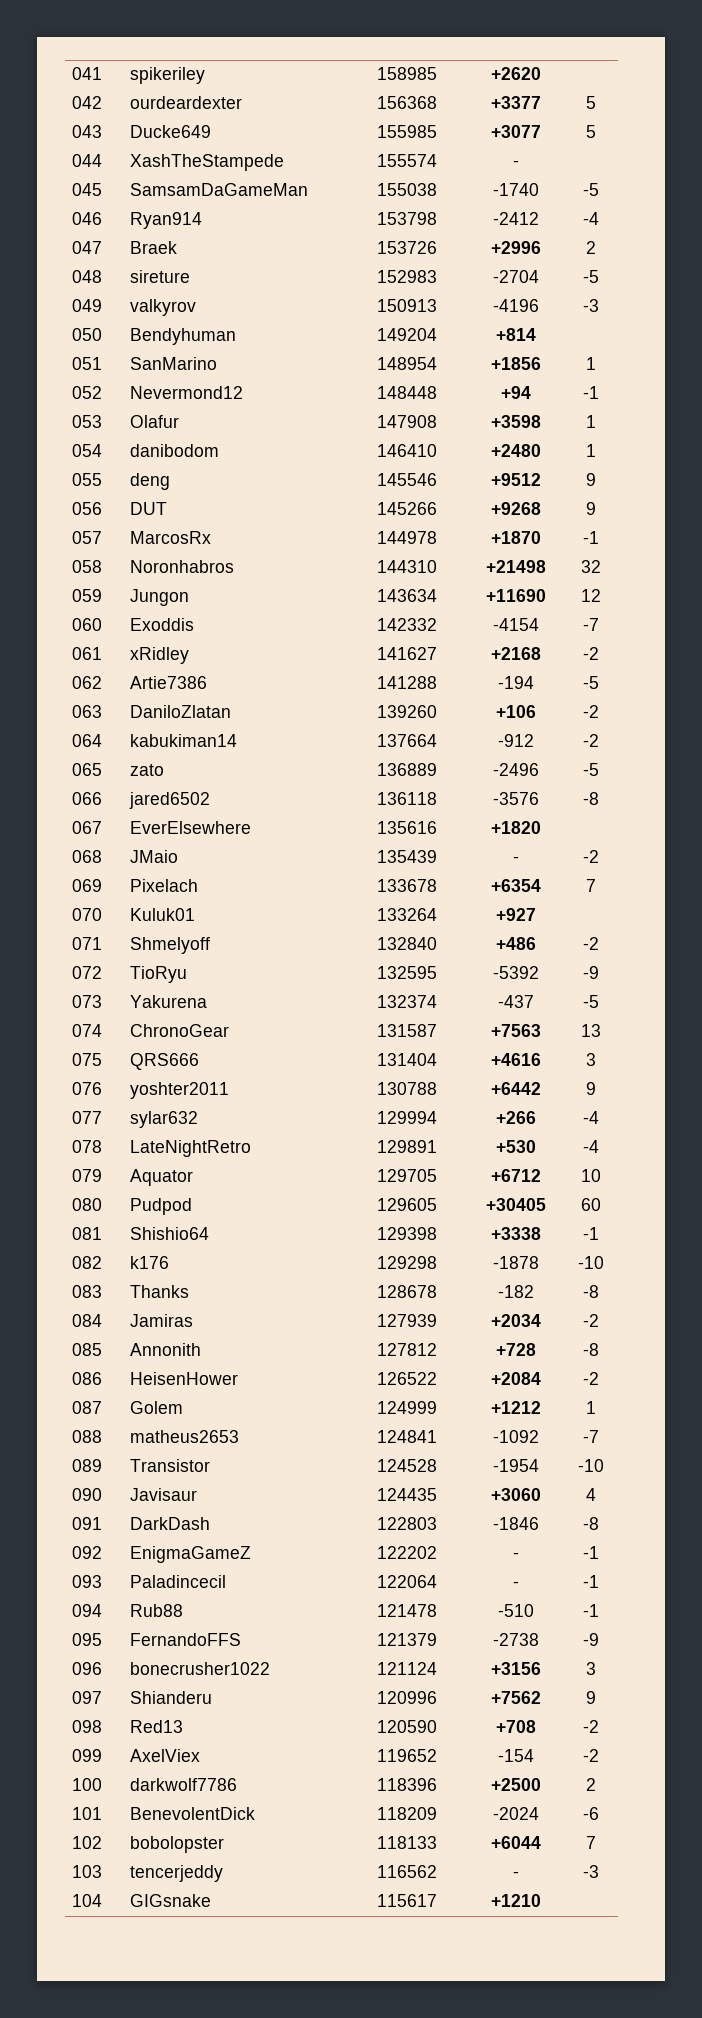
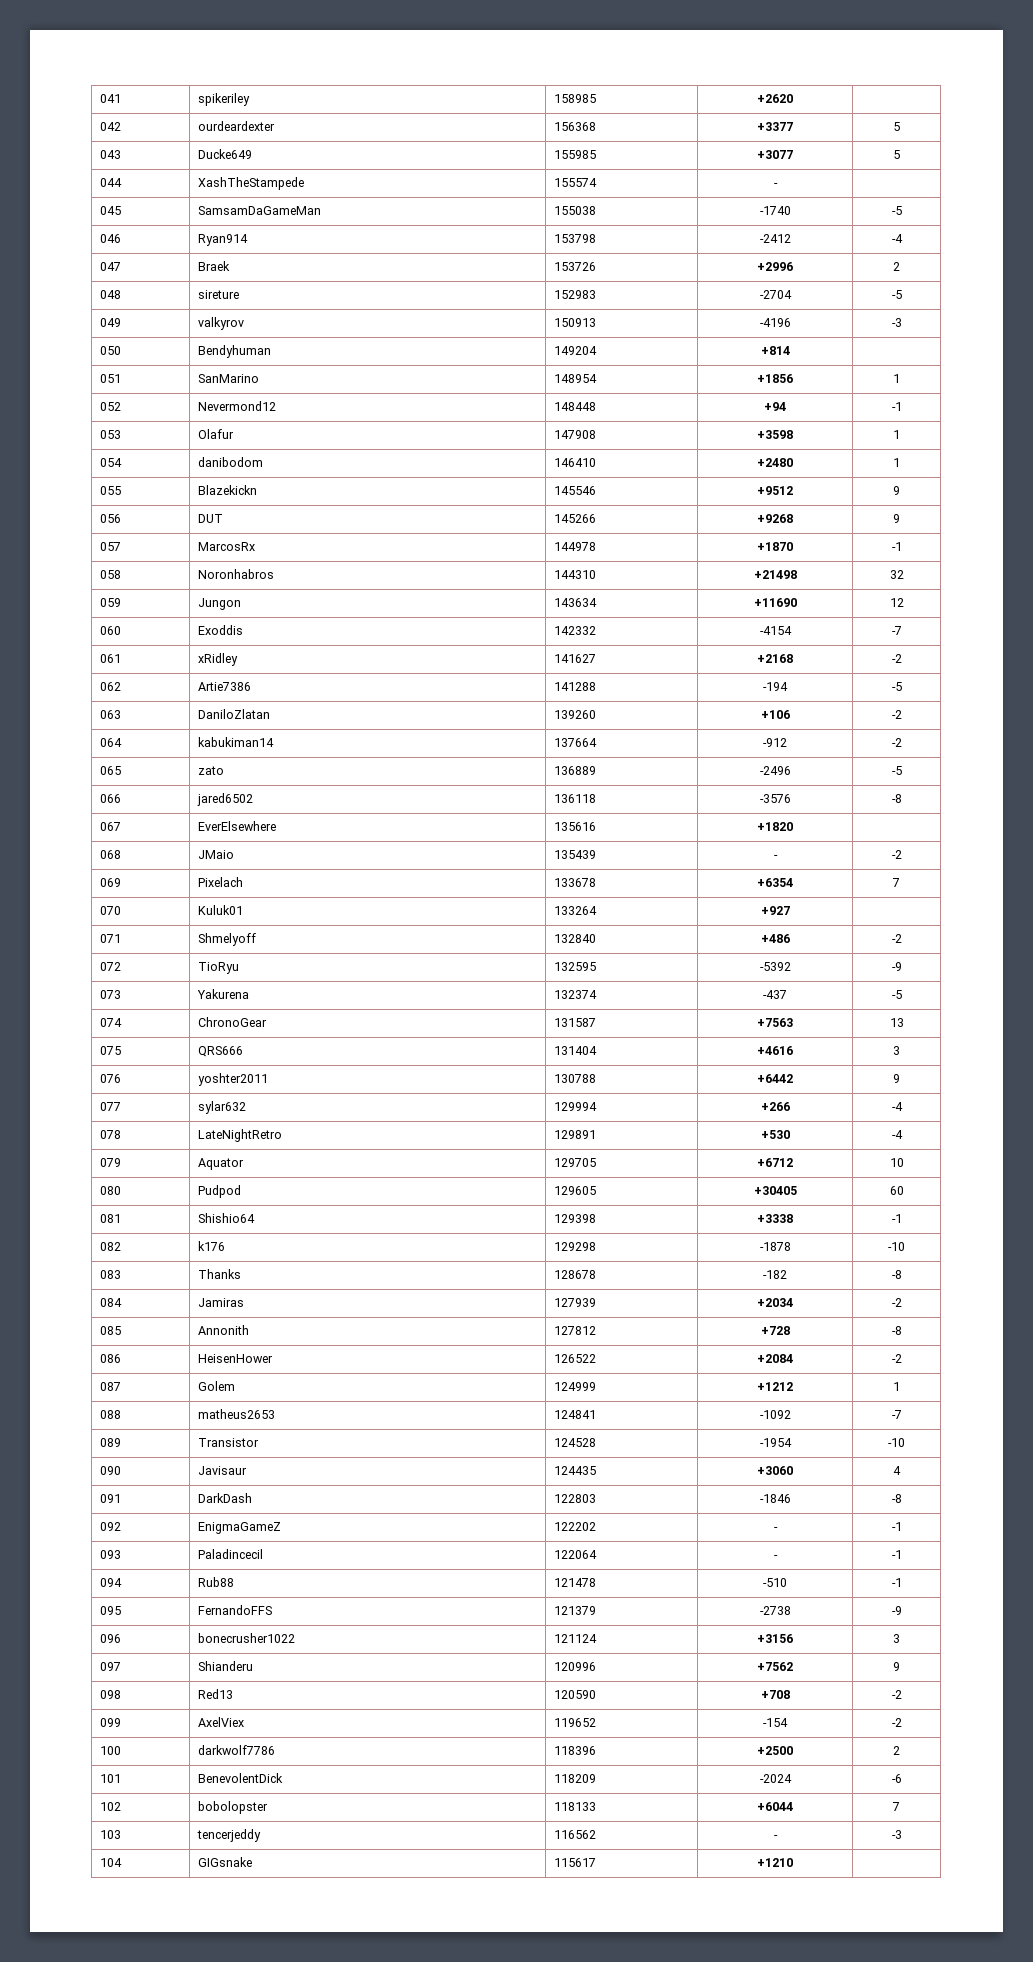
[130,473,171,490] deng -> [197,485,257,495] Blazekickn

